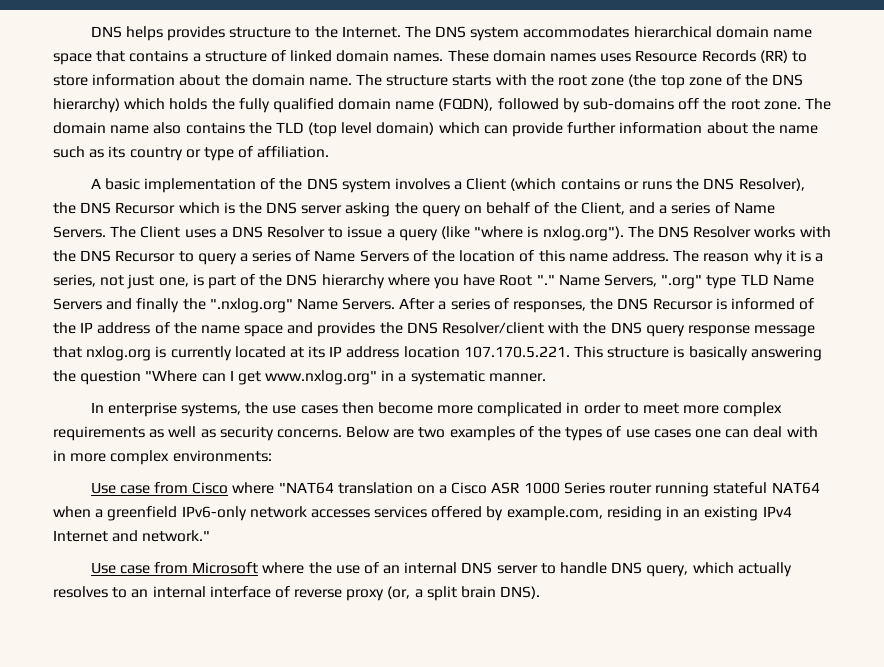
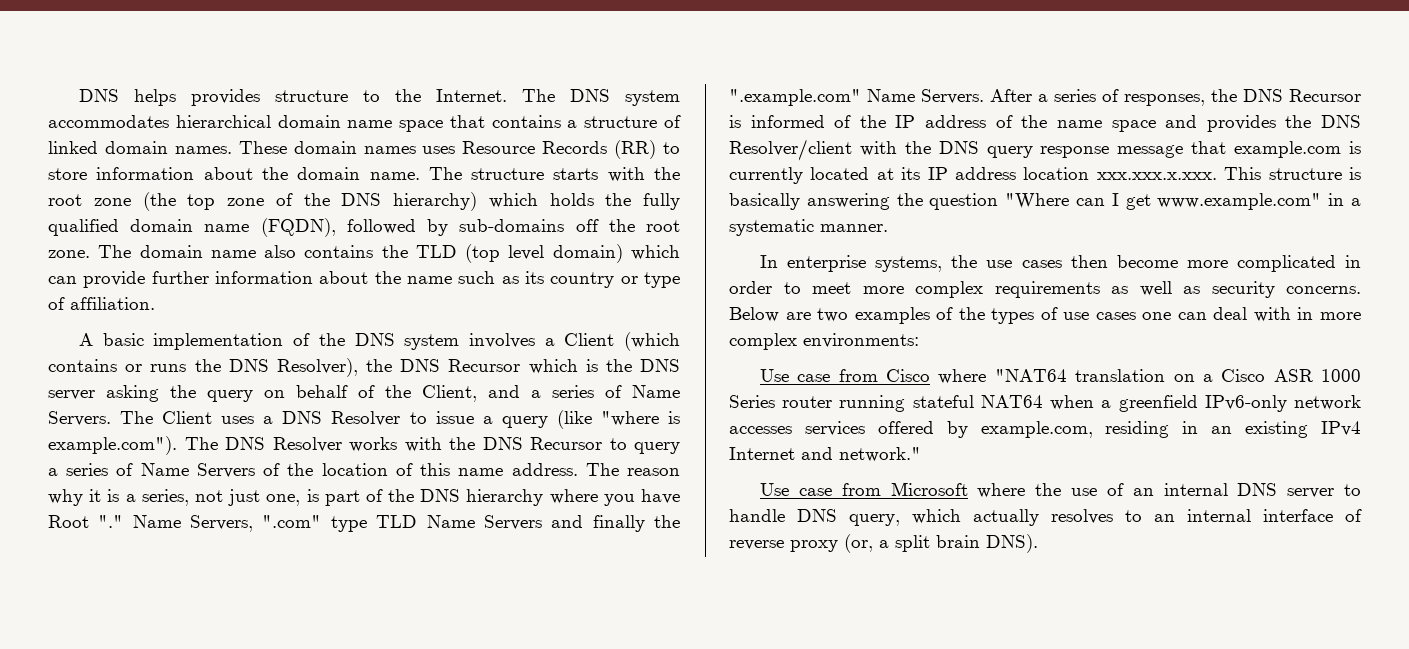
[542,226,624,241] nxlog.org"). -> [48,436,177,455] example.com").
[661,274,703,289] ".org" -> [262,515,322,528] ".com"
[209,298,293,313] ".nxlog.org" -> [729,89,861,106] ".example.com"
[86,346,152,361] nxlog.org -> [1234,141,1342,158] example.com
[463,346,570,358] 107.170.5.221. -> [1096,172,1217,180] xxx.xxx.x.xxx.
[265,370,378,385] www.nxlog.org" -> [1157,193,1322,210] www.example.com"

